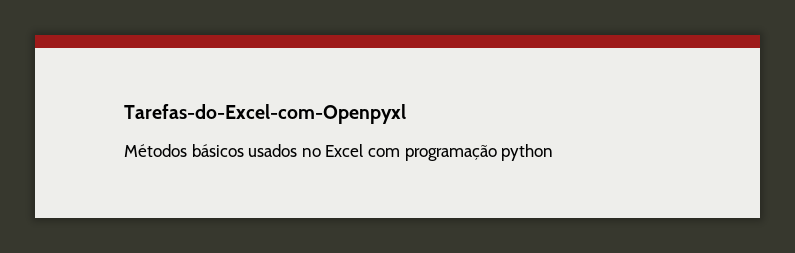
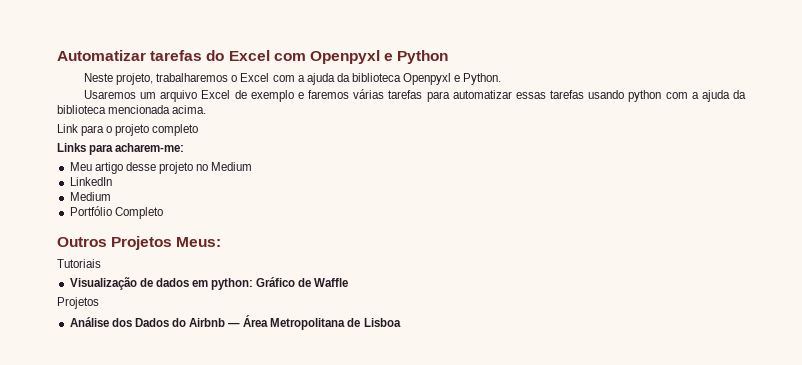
[124,104,406,124] [124,144,554,161] Tarefas-do-Excel-com-Openpyxl // Métodos básicos usados no Excel com programação python -> [57,50,449,64] [83,73,502,85] [83,89,747,102] [57,105,207,114] [57,124,199,136] [57,143,185,155] [69,162,253,174] [69,177,112,186] [69,192,111,201] [69,206,163,219] [57,236,222,250] [57,259,101,268] [69,277,349,290] [57,297,99,309] [69,315,401,330] Automatizar tarefas do Excel com Openpyxl e Python // Neste projeto, trabalharemos o Excel com a ajuda da biblioteca Openpyxl e Python. // Usaremos um arquivo Excel de exemplo e faremos várias tarefas para automatizar essas tarefas usando python com a ajuda da biblioteca mencionada acima. // Link para o projeto completo // Links para acharem-me: // Meu artigo desse projeto no Medium // LinkedIn // Medium // Portfólio Completo // Outros Projetos Meus: // Tutoriais // Visualização de dados em python: Gráfico de Waffle // Projetos // Análise dos Dados do Airbnb — Área Metropolitana de Lisboa

